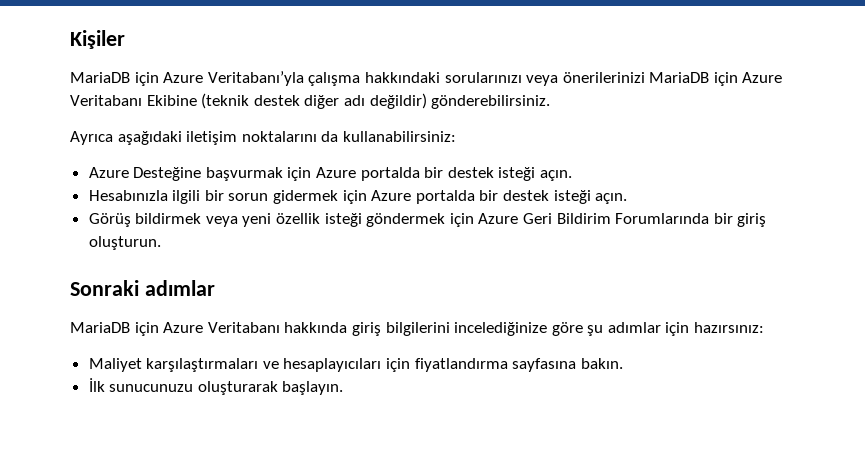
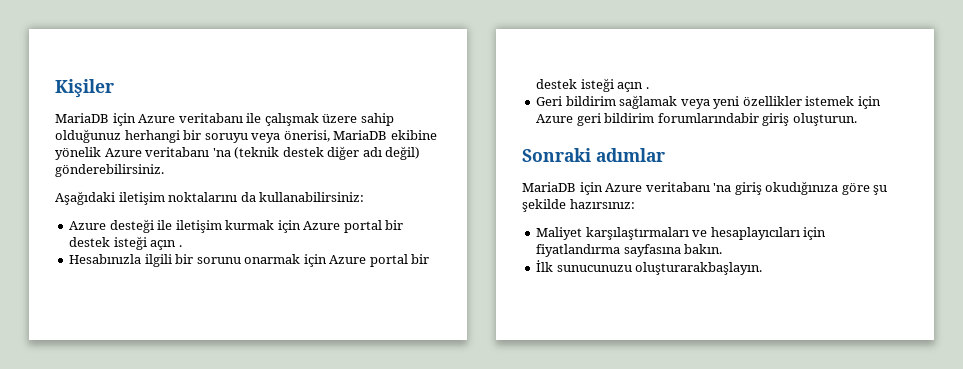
[207,71,783,86] [70,95,197,106] Veritabanı’yla çalışma hakkındaki sorularınızı veya önerilerinizi MariaDB için Azure Veritabanı Ekibine -> [178,113,394,126] [55,129,437,143] [55,147,231,160] veritabanı ile çalışmak üzere sahip olduğunuz herhangi bir soruyu veya önerisi, MariaDB ekibine yönelik Azure veritabanı 'na
[369,93,427,109] değildir) -> [385,146,421,160] değil)
[70,131,182,145] Ayrıca aşağıdaki -> [55,191,115,205] Aşağıdaki
[133,167,573,181] Desteğine başvurmak için Azure portalda bir destek isteği açın. -> [109,219,404,233] [69,236,182,250] desteği ile iletişim kurmak için Azure portal bir destek isteği açın .
[228,190,628,204] [88,213,733,227] sorun gidermek için Azure portalda bir destek isteği açın. // Görüş bildirmek veya yeni özellik isteği göndermek için Azure Geri Bildirim Forumlarında bir -> [196,254,430,267] [536,78,649,92] [536,95,881,109] [536,113,759,126] sorunu onarmak için Azure portal bir destek isteği açın . // Geri bildirim sağlamak veya yeni özellikler istemek için Azure geri bildirim forumlarındabir
[207,322,690,336] Veritabanı hakkında giriş bilgilerini incelediğinize göre şu adımlar için -> [645,181,888,195] [522,199,566,212] veritabanı 'na giriş okudığınıza göre şu şekilde
[197,381,344,395] oluşturarak başlayın. -> [635,262,763,275] oluşturarakbaşlayın.

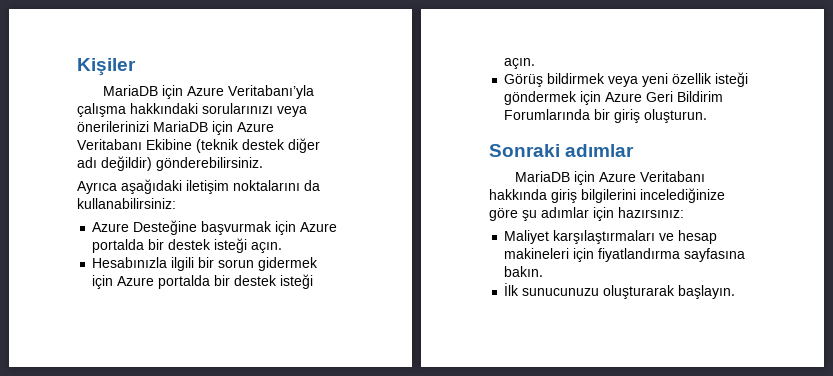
[178,113,394,126] [55,129,437,143] [55,147,231,160] veritabanı ile çalışmak üzere sahip olduğunuz herhangi bir soruyu veya önerisi, MariaDB ekibine yönelik Azure veritabanı 'na -> [227,85,314,99] [77,103,307,117] [77,121,274,135] [77,139,192,150] Veritabanı’yla çalışma hakkındaki sorularınızı veya önerilerinizi MariaDB için Azure Veritabanı Ekibine
[385,146,421,160] değil) -> [101,156,152,171] değildir)
[55,191,115,205] Aşağıdaki -> [77,179,182,194] Ayrıca aşağıdaki
[109,219,404,233] [69,236,182,250] desteği ile iletişim kurmak için Azure portal bir destek isteği açın . -> [133,220,338,235] [92,238,283,253] Desteğine başvurmak için Azure portalda bir destek isteği açın.
[196,254,430,267] [536,78,649,92] [536,95,881,109] [536,113,759,126] sorunu onarmak için Azure portal bir destek isteği açın . // Geri bildirim sağlamak veya yeni özellikler istemek için Azure geri bildirim forumlarındabir -> [218,257,319,271] [92,274,314,289] [504,58,536,69] [504,72,749,87] [504,91,724,105] [504,109,611,120] sorun gidermek için Azure portalda bir destek isteği açın. // Görüş bildirmek veya yeni özellik isteği göndermek için Azure Geri Bildirim Forumlarında bir
[645,181,888,195] [522,199,566,212] veritabanı 'na giriş okudığınıza göre şu şekilde -> [639,171,705,182] [489,188,725,203] [489,207,614,221] Veritabanı hakkında giriş bilgilerini incelediğinize göre şu adımlar için
[710,227,800,240] hesaplayıcıları -> [678,230,718,244] [504,248,570,259] hesap makineleri
[635,262,763,275] oluşturarakbaşlayın. -> [603,285,736,299] oluşturarak başlayın.

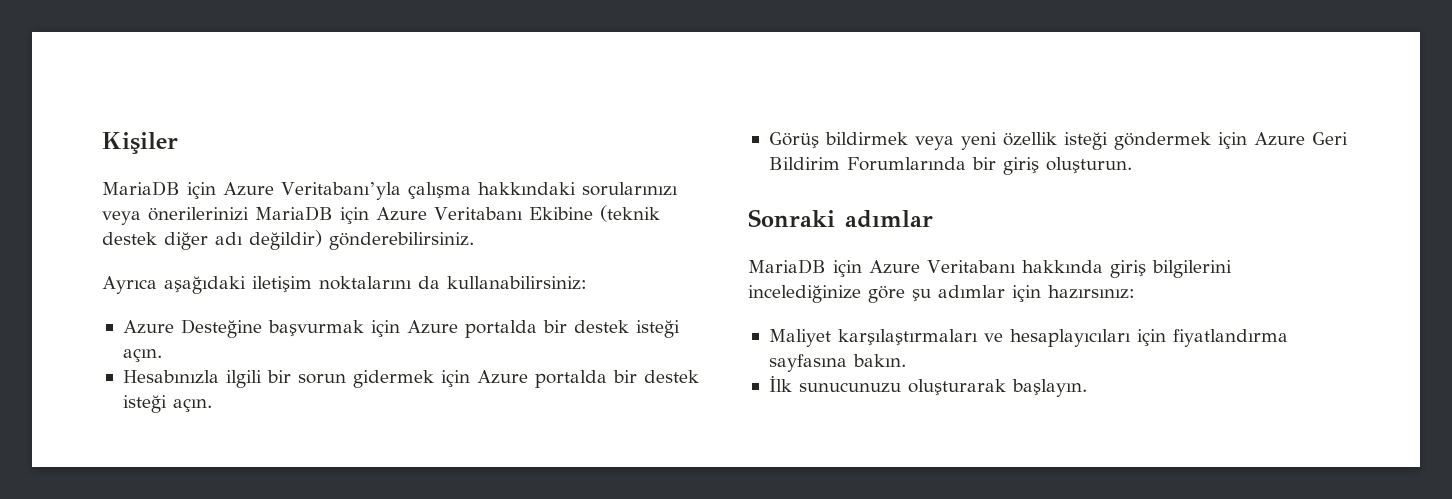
[678,230,718,244] [504,248,570,259] hesap makineleri -> [1009,329,1131,347] hesaplayıcıları

